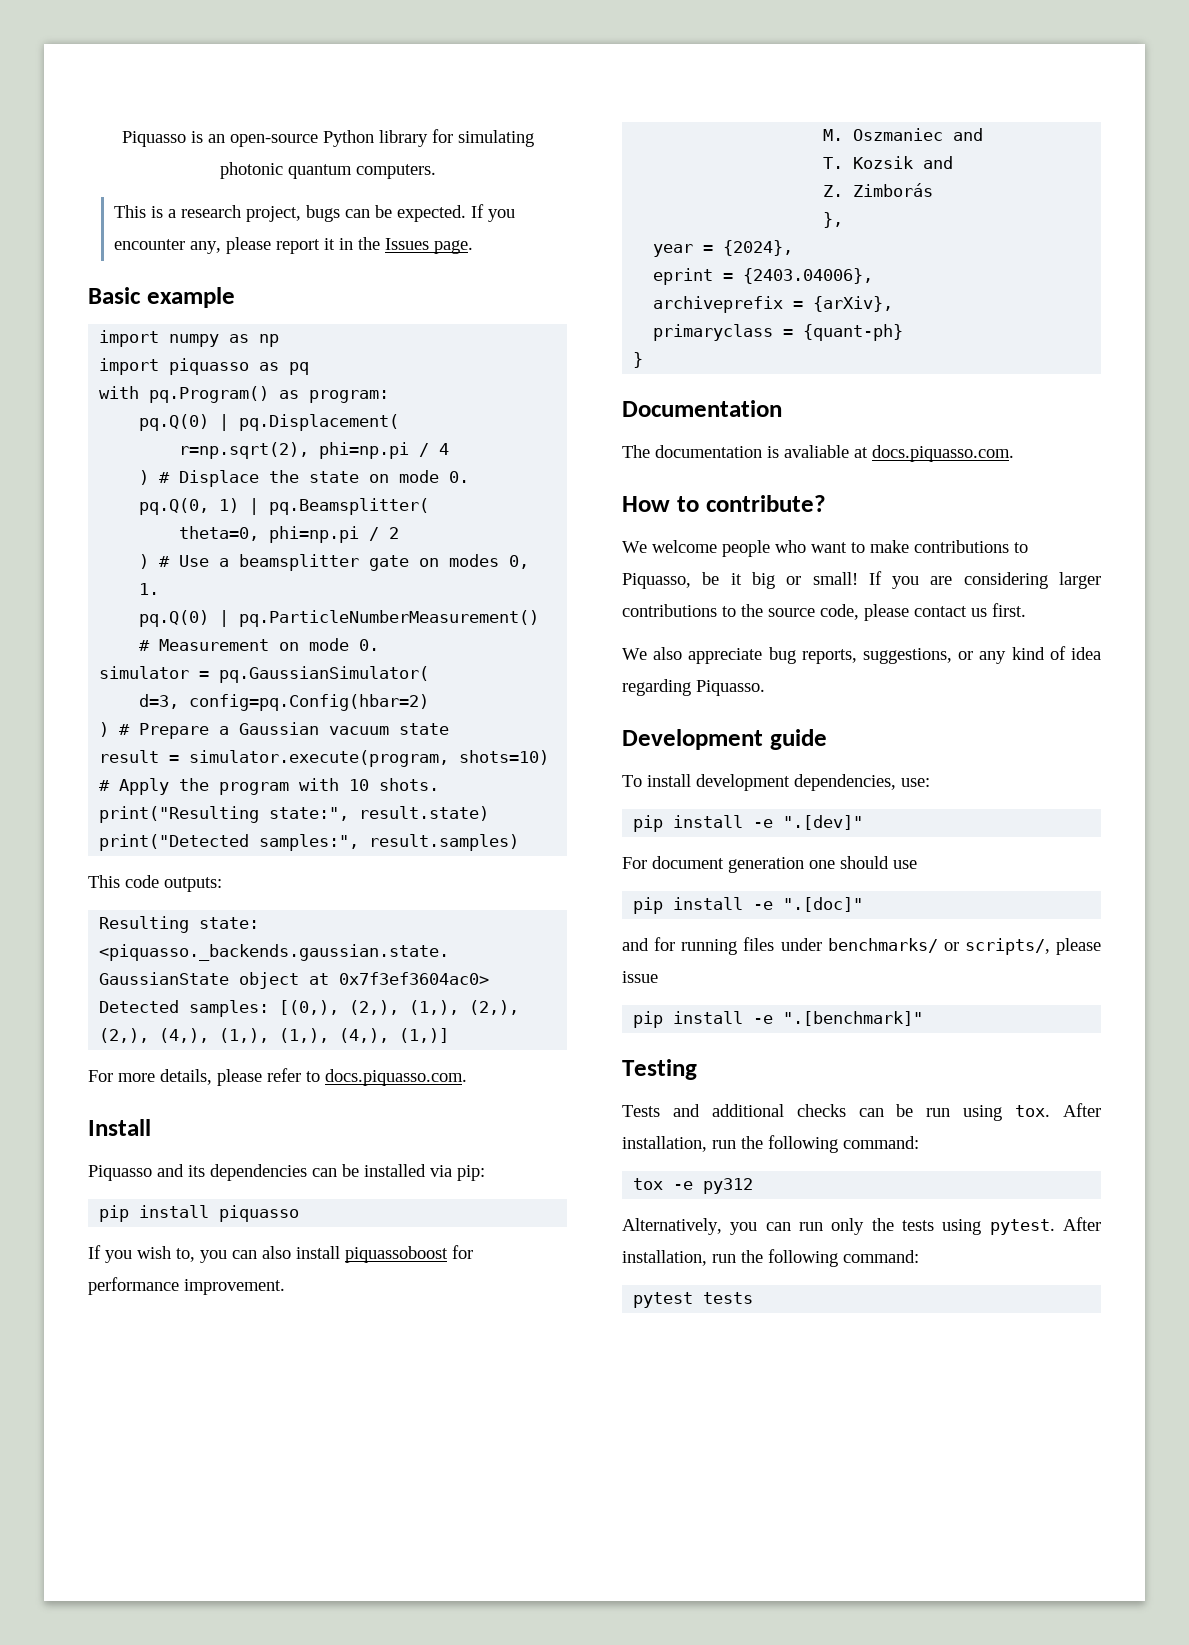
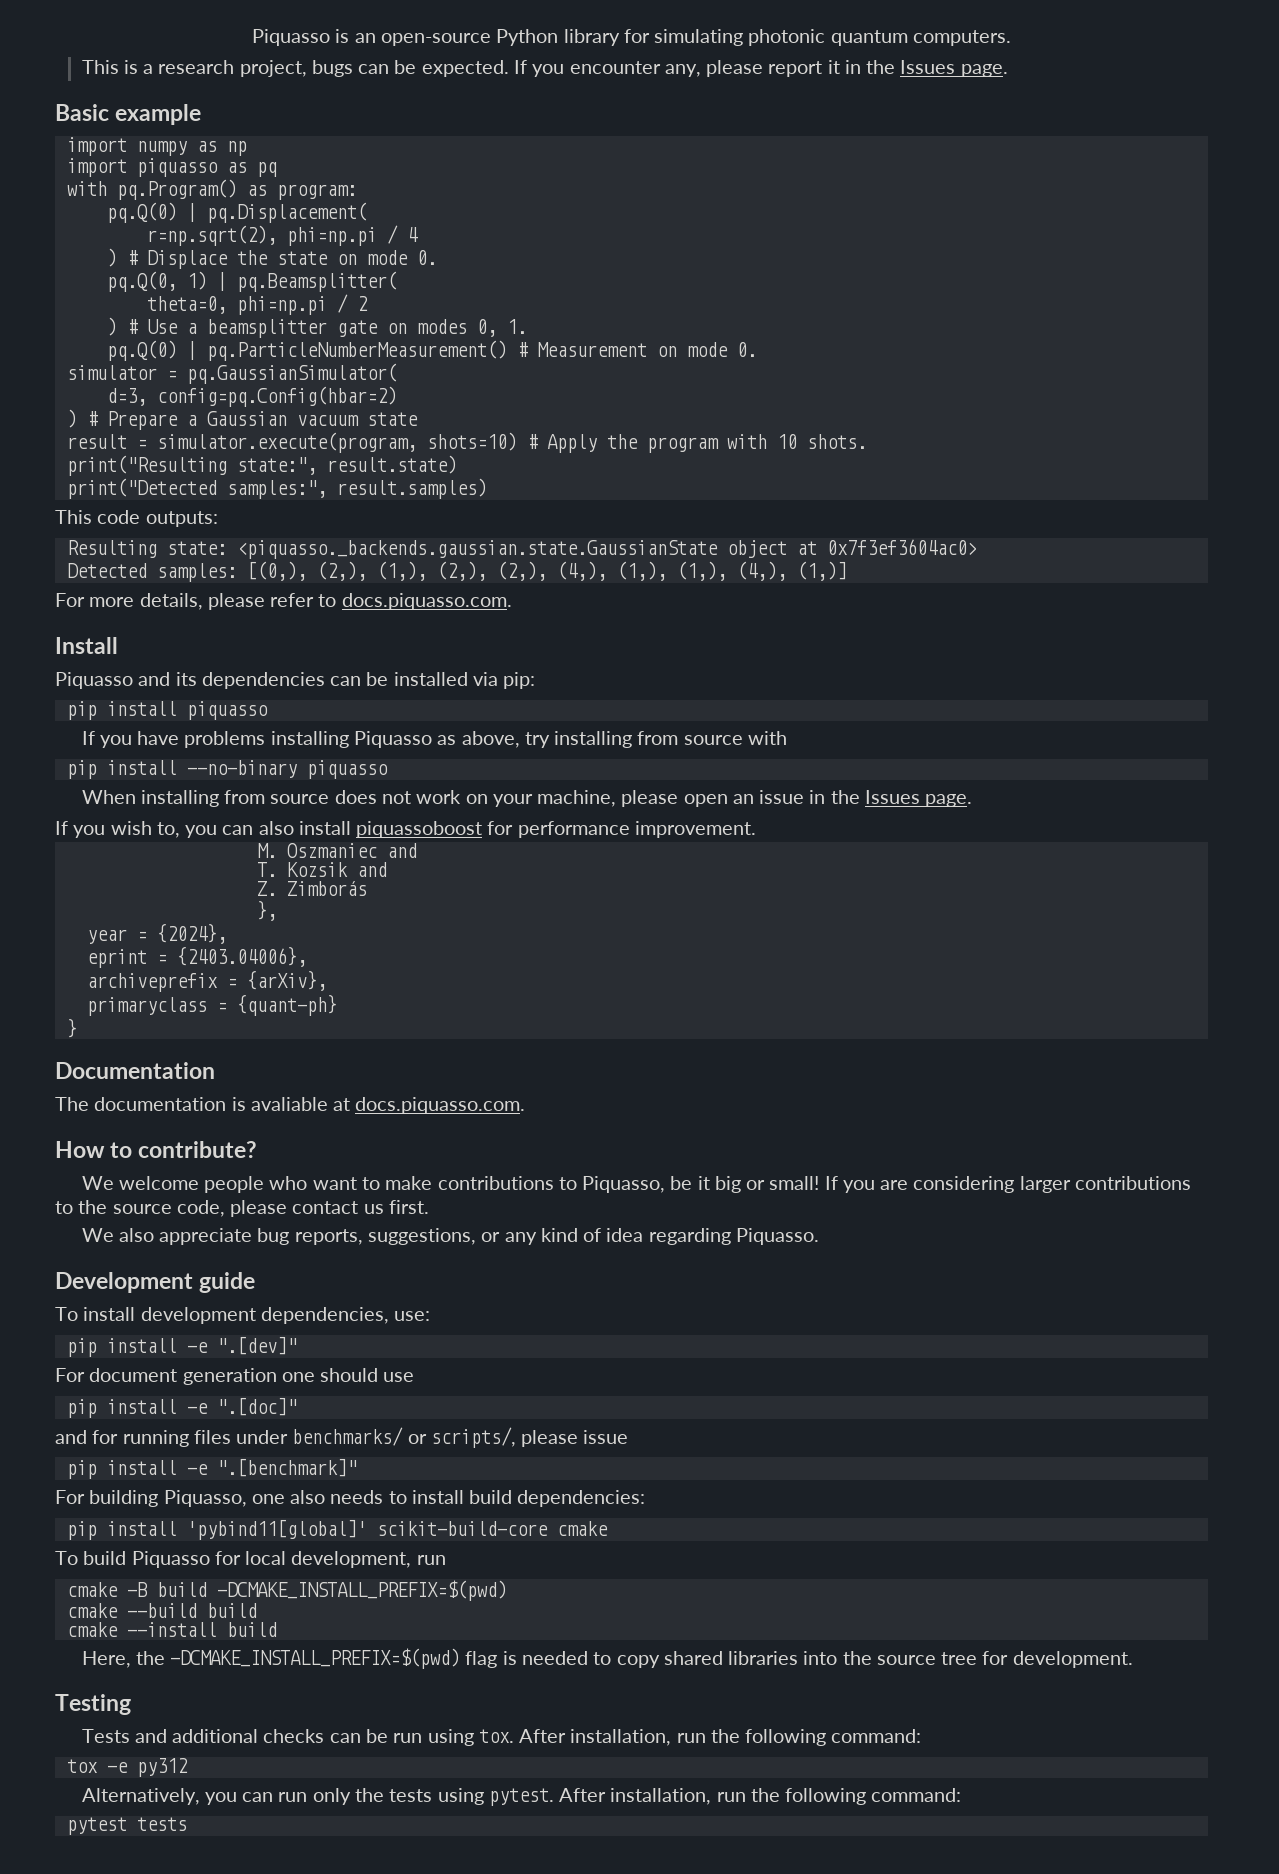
(300, 1213) none -> [81,731,787,748] [66,760,388,779] [81,790,973,807] // If you have problems installing Piquasso as above, try installing from source with // pip install --no-binary piquasso // When installing from source does not work on your machine, please open an issue in the Issues page.
(924, 1018) none -> [55,1490,646,1507] [66,1519,608,1540] [55,1551,446,1568] [66,1580,507,1601] [66,1603,257,1618] [66,1622,277,1637] [81,1648,1133,1669] // For building Piquasso, one also needs to install build dependencies: // pip install 'pybind11[global]' scikit-build-core cmake // To build Piquasso for local development, run // cmake -B build -DCMAKE_INSTALL_PREFIX=$(pwd) // cmake --build build // cmake --install build // Here, the -DCMAKE_INSTALL_PREFIX=$(pwd) flag is needed to copy shared libraries into the source tree for development.

